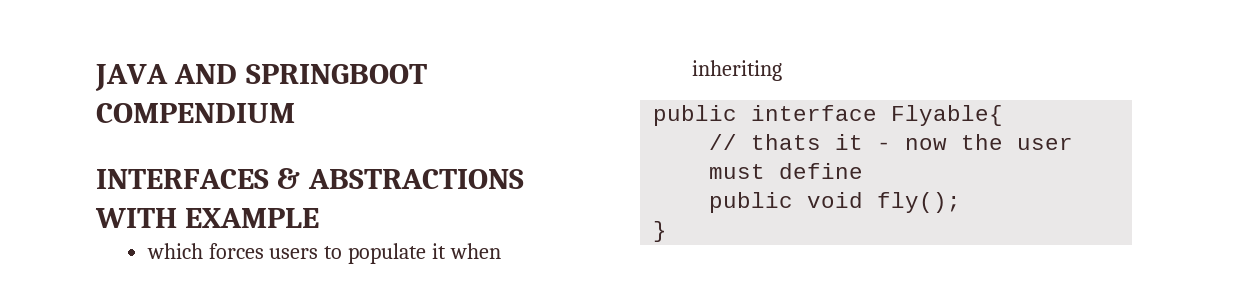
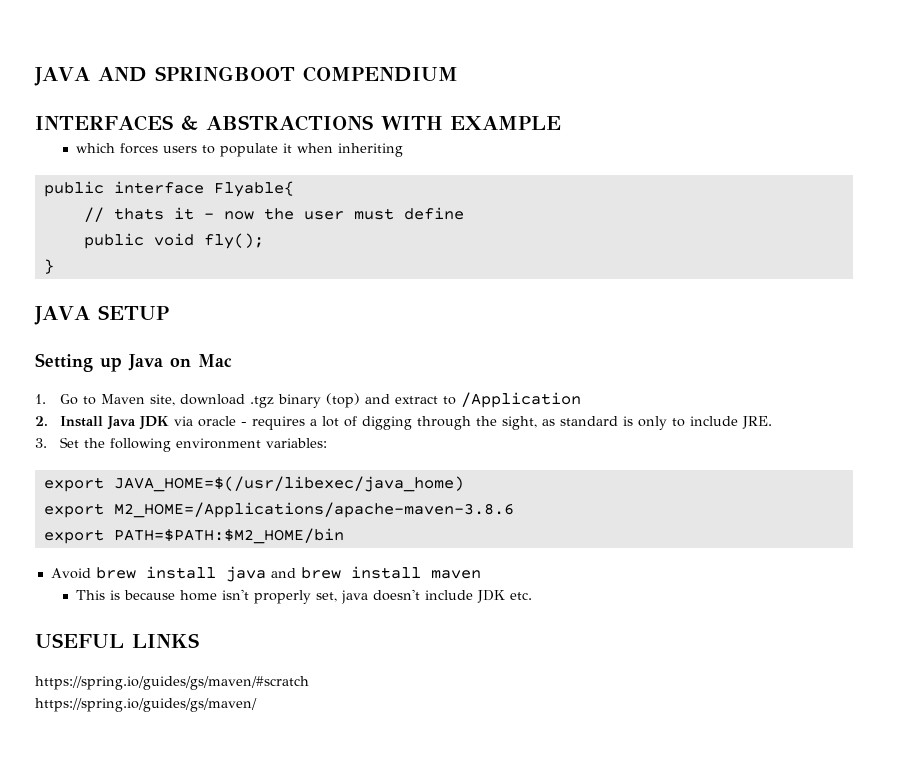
(668, 231) none -> [34,305,169,325] [35,353,232,372] [35,392,582,408] [35,416,773,430] [35,437,328,452] [43,476,464,492] [43,502,514,518] [43,528,344,544] [50,566,481,582] [76,589,533,604] [35,633,199,648] [35,676,309,690] [35,698,257,712] // JAVA SETUP // Setting up Java on Mac // 1. Go to Maven site, download .tgz binary (top) and extract to /Application // 2. Install Java JDK via oracle - requires a lot of digging through the sight, as standard is only to include JRE. // 3. Set the following environment variables: // export JAVA_HOME=$(/usr/libexec/java_home) // export M2_HOME=/Applications/apache-maven-3.8.6 // export PATH=$PATH:$M2_HOME/bin // Avoid brew install java and brew install maven // This is because home isn't properly set, java doesn't include JDK etc. // USEFUL LINKS // https://spring.io/guides/gs/maven/#scratch // https://spring.io/guides/gs/maven/

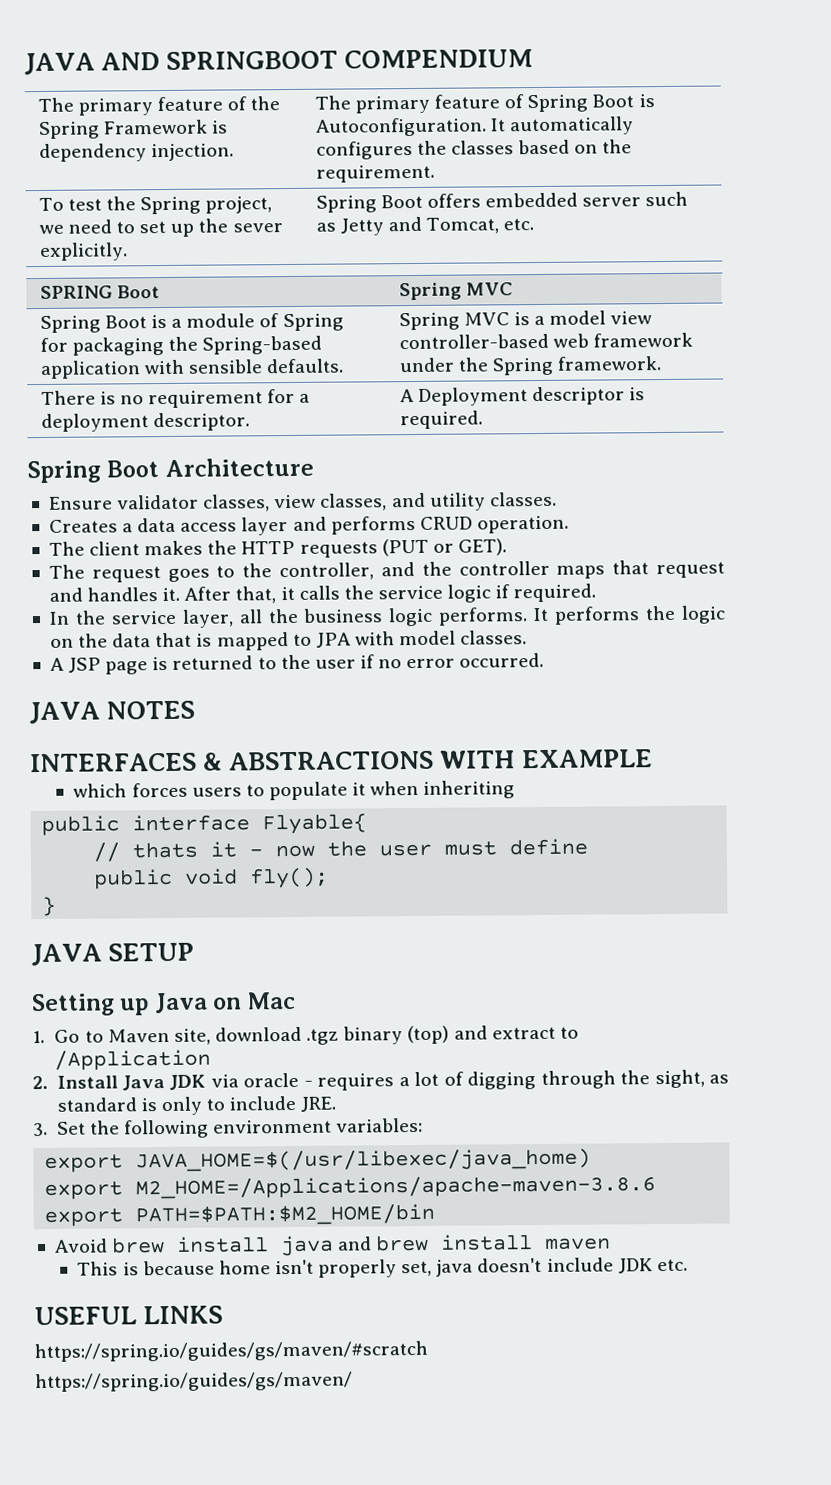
(458, 74) none -> [37,96,281,116] [38,119,229,140] [38,143,234,163] [314,94,655,114] [314,116,635,137] [315,139,633,160] [315,164,435,183] [38,196,273,215] [38,218,283,237] [38,242,128,262] [315,191,689,213] [315,216,535,236] [39,285,160,300] [398,282,513,301] [39,313,344,334] [39,335,323,356] [39,358,345,380] [398,310,653,331] [398,332,694,350] [398,356,663,376] [40,388,311,409] [40,412,250,433] [399,386,646,406] [399,410,483,430] [27,457,314,484] [48,491,557,512] [48,515,569,536] [48,538,507,558] [48,560,726,583] [48,583,597,604] [48,605,726,628] [49,630,528,651] [49,652,545,675] [29,700,196,725] // The primary feature of the Spring Framework is dependency injection. | The primary feature of Spring Boot is Autoconfiguration. It automatically configures the classes based on the requirement. // To test the Spring project, we need to set up the sever explicitly. | Spring Boot offers embedded server such as Jetty and Tomcat, etc. // SPRING Boot | Spring MVC // Spring Boot is a module of Spring for packaging the Spring-based application with sensible defaults. | Spring MVC is a model view controller-based web framework under the Spring framework. // There is no requirement for a deployment descriptor. | A Deployment descriptor is required. // Spring Boot Architecture // Ensure validator classes, view classes, and utility classes. // Creates a data access layer and performs CRUD operation. // The client makes the HTTP requests (PUT or GET). // The request goes to the controller, and the controller maps that request and handles it. After that, it calls the service logic if required. // In the service layer, all the business logic performs. It performs the logic on the data that is mapped to JPA with model classes. // A JSP page is returned to the user if no error occurred. // JAVA NOTES

